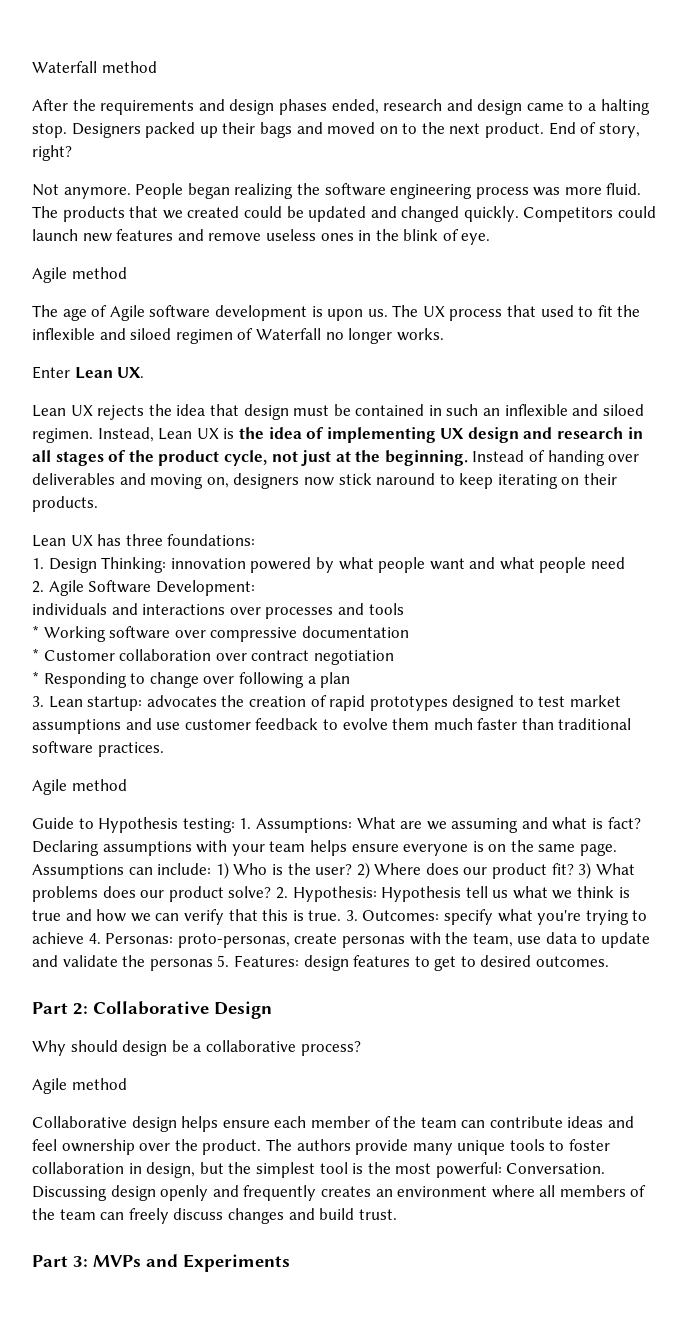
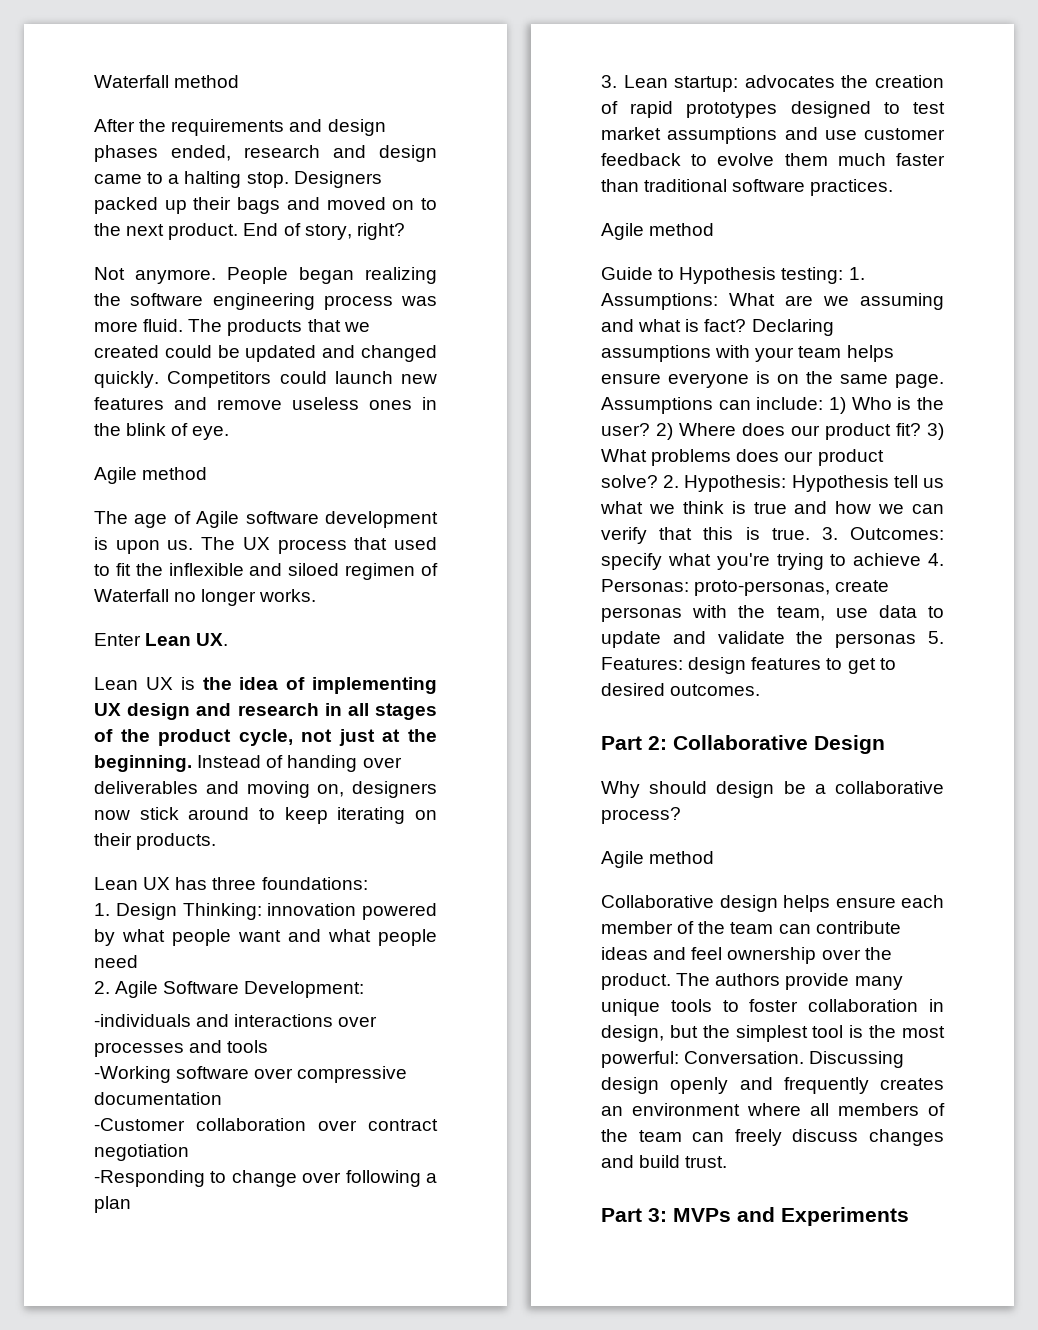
[97,404,644,420] [32,427,219,443] rejects the idea that design must be contained in such an inflexible and siloed regimen. Instead, Lean UX -> (173, 683) none
[376,473,436,485] naround -> [188,807,250,820] around
[32,603,107,615] individuals -> [94,1014,191,1027] -individuals
[32,625,106,642] * Working -> [94,1066,171,1083] -Working
[32,648,115,661] * Customer -> [94,1118,185,1131] -Customer
[32,671,127,688] * Responding -> [94,1170,205,1187] -Responding

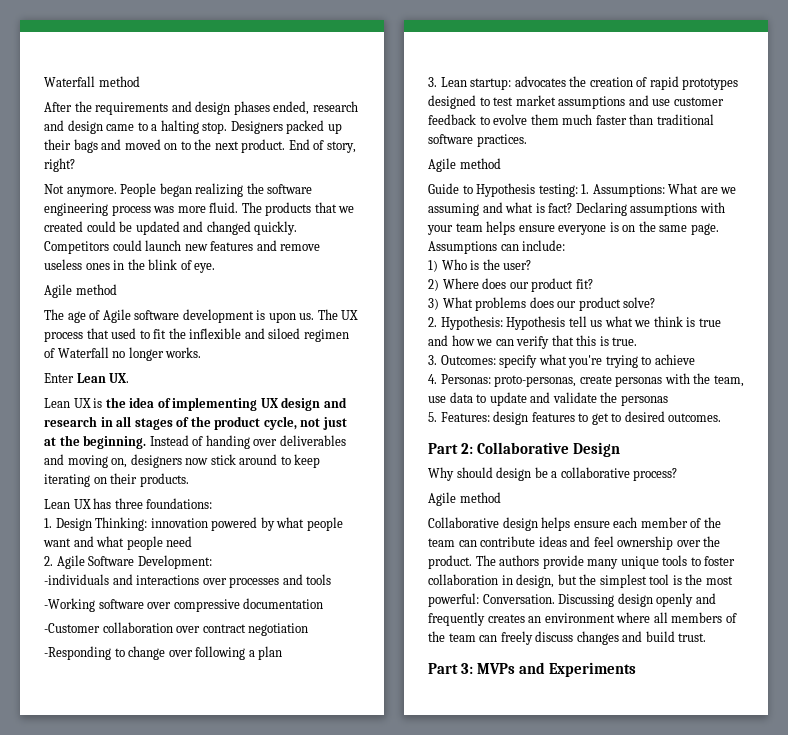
(824, 403) none -> (566, 245) //
(650, 429) none -> (532, 265) //
(921, 429) none -> (593, 284) //
(658, 481) none -> (656, 302) //
(810, 534) none -> (638, 341) //
(922, 559) none -> (695, 359) //
(917, 640) none -> (668, 400) //

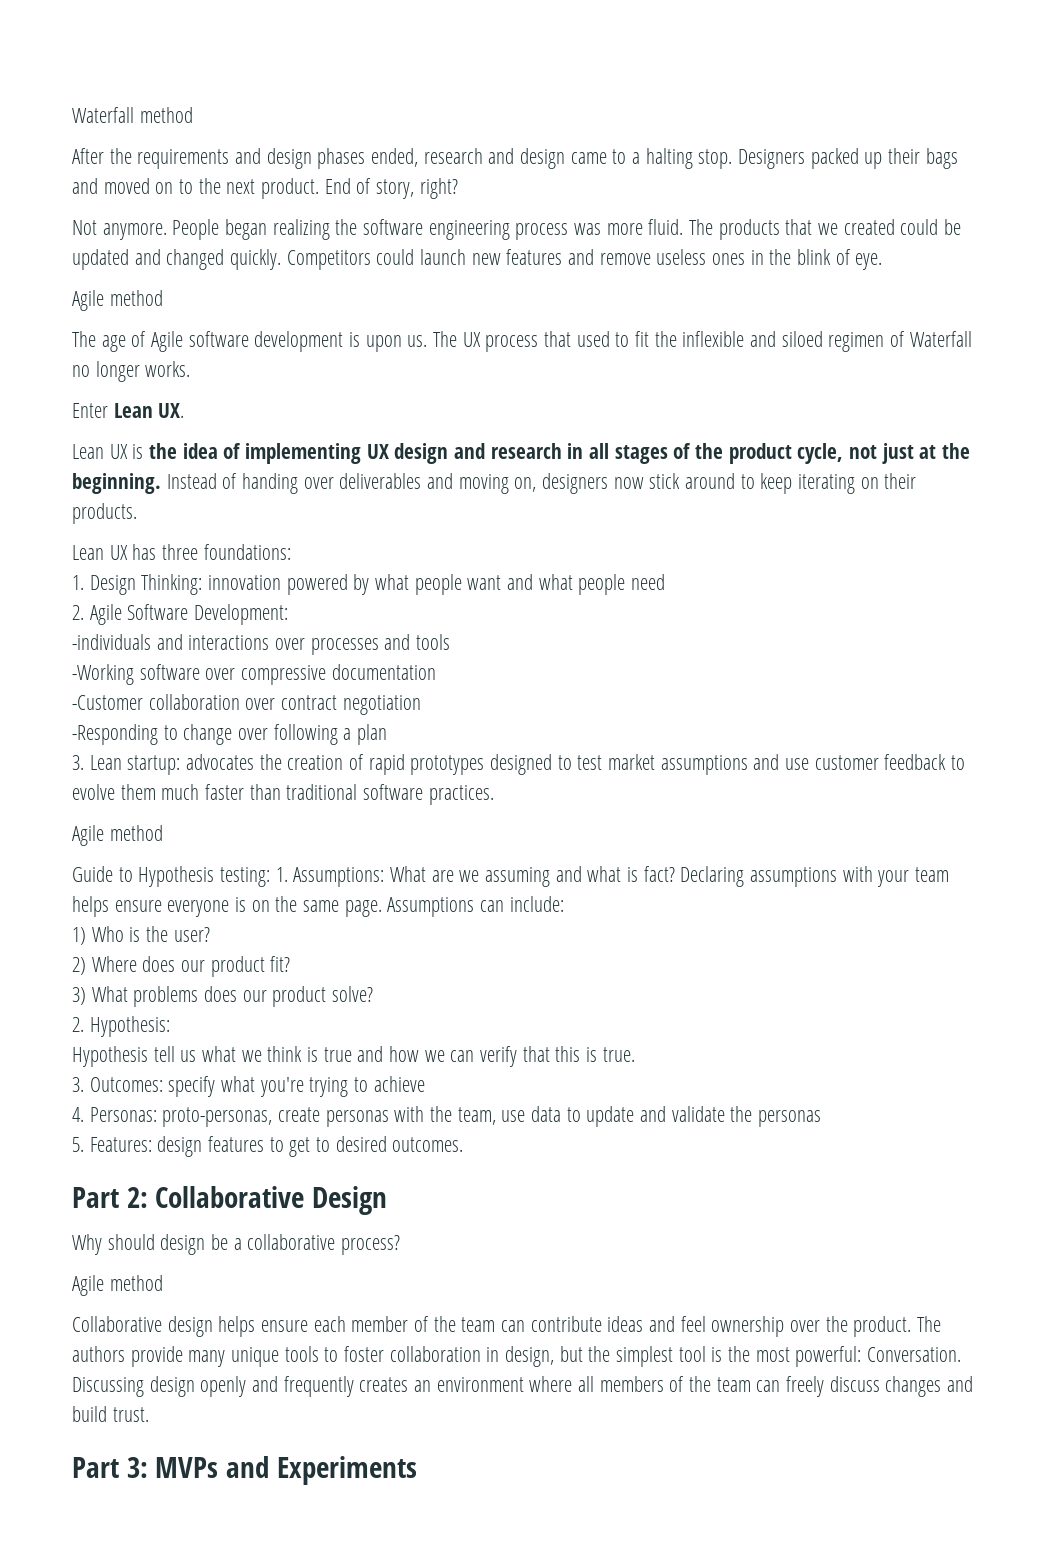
(503, 323) none -> (170, 1026) //

